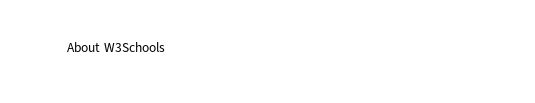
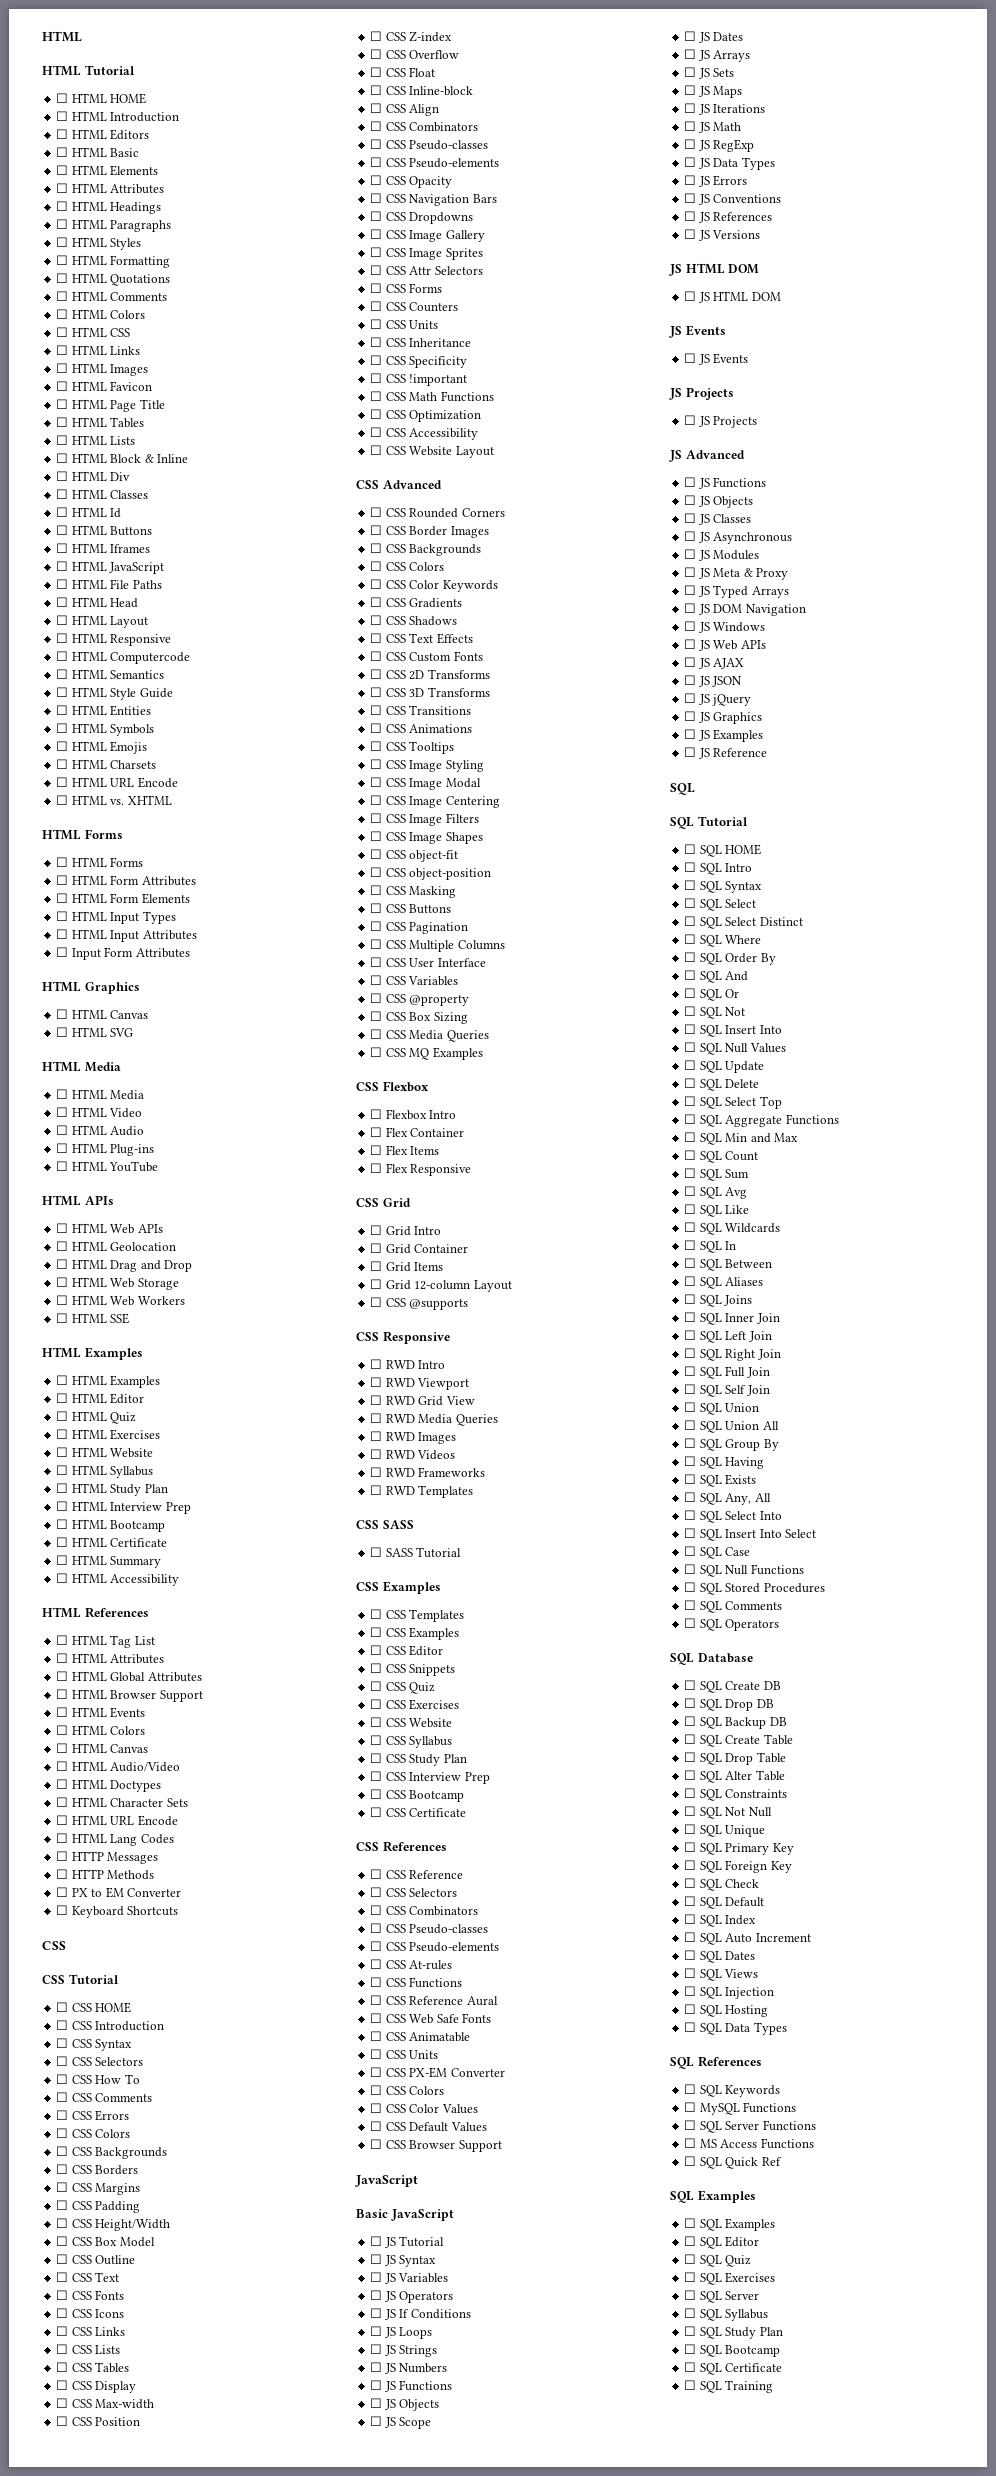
[67,42,165,53] About W3Schools -> [42,31,82,42] [42,65,135,76] [56,93,147,104] [56,111,180,122] [56,129,150,140] [56,147,140,157] [56,165,159,176] [56,183,165,194] [56,201,162,214] [56,219,172,232] [56,237,142,250] [56,255,171,268] [56,273,171,286] [56,291,168,301] [56,309,146,319] [56,327,131,337] [56,345,141,355] [56,363,149,376] [56,381,153,391] [56,399,165,412] [56,417,145,428] [56,435,136,445] [56,453,189,463] [56,471,131,481] [56,489,149,499] [56,507,122,518] [56,525,153,536] [56,543,151,553] [56,561,165,574] [56,579,162,589] [56,597,139,608] [56,615,149,628] [56,633,172,646] [56,651,191,664] [56,669,165,679] [56,687,173,700] [56,705,152,716] [56,723,155,736] [56,741,148,754] [56,759,157,769] [56,777,178,788] [56,795,172,805] [42,829,123,840] [56,857,144,867] [56,875,196,886] [56,893,190,904] [56,911,176,924] [56,929,197,942] [56,947,190,960] [42,981,140,994] [56,1009,149,1019] [56,1027,134,1037] [42,1061,121,1072] [56,1089,145,1100] [56,1107,143,1118] [56,1125,145,1136] [56,1143,155,1156] [56,1161,159,1172] [42,1195,114,1206] [56,1223,163,1234] [56,1241,177,1251] [56,1259,193,1272] [56,1277,179,1290] [56,1295,185,1306] [56,1313,130,1324] [42,1347,143,1360] [56,1375,161,1388] [56,1393,145,1404] [56,1411,137,1424] [56,1429,161,1440] [56,1447,154,1458] [56,1465,154,1478] [56,1483,168,1496] [56,1501,191,1514] [56,1519,166,1532] [56,1537,168,1547] [56,1555,162,1568] [56,1573,180,1586] [42,1607,149,1618] [56,1635,155,1648] [56,1653,165,1664] [56,1671,202,1682] [56,1689,203,1702] [56,1707,146,1718] [56,1725,146,1735] [56,1743,149,1753] [56,1761,181,1772] [56,1779,162,1792] [56,1797,188,1807] [56,1815,178,1826] [56,1833,174,1846] [56,1851,159,1864] [56,1869,155,1880] [56,1887,182,1898] [56,1905,179,1918] [42,1941,66,1950] [42,1974,119,1984] [56,2002,132,2013] [56,2020,165,2031] [56,2038,133,2051] [56,2056,144,2066] [56,2074,140,2084] [56,2092,153,2102] [56,2110,130,2121] [56,2128,131,2138] [56,2146,168,2159] [56,2164,139,2175] [56,2182,141,2195] [56,2200,141,2213] [56,2218,171,2231] [56,2236,155,2247] [56,2254,136,2265] [56,2272,120,2282] [56,2290,125,2300] [56,2308,125,2318] [56,2326,126,2336] [56,2344,121,2354] [56,2362,130,2373] [56,2380,137,2393] [56,2398,155,2409] [56,2416,141,2426] [370,31,453,42] [370,49,460,59] [370,67,436,77] [370,85,474,96] [370,103,440,116] [370,121,479,132] [370,139,489,150] [370,157,500,168] [370,175,453,188] [370,193,497,206] [370,211,474,224] [370,229,485,242] [370,247,483,260] [370,265,483,275] [370,283,443,293] [370,301,459,312] [370,319,439,329] [370,337,472,347] [370,355,468,368] [370,373,468,386] [370,391,494,402] [370,409,482,422] [370,427,479,440] [370,445,494,458] [356,480,442,489] [370,507,505,518] [370,525,489,538] [370,543,482,556] [370,561,445,571] [370,579,498,592] [370,597,463,608] [370,615,458,626] [370,633,473,644] [370,651,483,662] [370,669,490,680] [370,687,490,697] [370,705,472,715] [370,723,473,733] [370,741,455,754] [370,759,484,772] [370,777,481,790] [370,795,500,808] [370,813,479,826] [370,831,483,844] [370,849,459,862] [370,867,492,880] [370,885,457,898] [370,903,452,914] [370,921,469,934] [370,939,505,952] [370,957,486,967] [370,975,459,986] [370,993,470,1006] [370,1011,468,1024] [370,1029,489,1042] [370,1047,483,1060] [356,1081,429,1092] [370,1109,457,1120] [370,1127,465,1137] [370,1145,440,1155] [370,1163,472,1176] [356,1198,411,1207] [370,1225,442,1236] [370,1243,469,1254] [370,1261,444,1272] [370,1279,512,1292] [370,1297,469,1310] [356,1331,450,1344] [370,1359,446,1369] [370,1377,470,1390] [370,1395,475,1406] [370,1413,498,1426] [370,1431,457,1444] [370,1449,456,1460] [370,1467,486,1477] [370,1485,474,1498] [356,1520,414,1529] [370,1547,462,1558] [356,1581,441,1594] [370,1609,465,1622] [370,1627,460,1640] [370,1645,444,1656] [370,1663,456,1676] [370,1681,436,1694] [370,1699,460,1710] [370,1717,453,1728] [370,1735,453,1748] [370,1753,467,1766] [370,1771,490,1784] [370,1789,465,1802] [370,1807,467,1817] [356,1841,447,1852] [370,1869,464,1879] [370,1887,458,1897] [370,1905,479,1916] [370,1923,489,1934] [370,1941,500,1952] [370,1959,453,1970] [370,1977,463,1988] [370,1995,498,2006] [370,2013,492,2024] [370,2031,471,2042] [370,2049,439,2059] [370,2067,505,2078] [370,2085,445,2095] [370,2103,478,2114] [370,2121,487,2132] [370,2139,502,2152] [355,2175,418,2187] [356,2209,454,2221] [370,2236,445,2248] [370,2254,437,2267] [370,2272,449,2284] [370,2290,454,2303] [370,2308,471,2320] [370,2326,433,2339] [370,2344,438,2357] [370,2362,448,2374] [370,2380,453,2392] [370,2398,440,2411] [370,2416,432,2429] [684,31,744,43] [684,49,751,62] [684,67,735,79] [684,85,743,98] [684,103,766,115] [684,121,742,133] [684,139,755,152] [684,157,775,170] [684,175,748,187] [684,193,782,205] [684,211,773,223] [684,229,761,241] [669,263,760,276] [684,291,781,303] [669,325,726,338] [684,353,749,365] [669,387,734,400] [684,415,758,428] [669,450,745,462] [684,477,767,489] [684,495,754,508] [684,513,752,525] [684,531,793,544] [684,549,760,561] [684,567,789,580] [684,585,789,598] [684,603,806,616] [684,621,766,633] [684,639,766,651] [684,657,745,669] [684,675,743,687] [684,693,752,706] [684,711,763,724] [684,729,764,742] [684,747,768,759] [670,783,695,795] [670,816,748,829] [684,844,762,857] [684,862,753,875] [684,880,763,893] [684,898,757,911] [684,916,803,929] [684,934,762,947] [684,952,776,965] [684,970,749,983] [684,988,740,1001] [684,1006,746,1019] [684,1024,782,1037] [684,1042,786,1055] [684,1060,765,1073] [684,1078,760,1091] [684,1096,782,1109] [684,1114,839,1127] [684,1132,799,1145] [684,1150,759,1163] [684,1168,750,1181] [684,1186,748,1199] [684,1204,750,1217] [684,1222,781,1235] [684,1240,737,1253] [684,1258,773,1271] [684,1276,764,1289] [684,1294,753,1307] [684,1312,780,1325] [684,1330,772,1343] [684,1348,781,1361] [684,1366,770,1379] [684,1384,770,1397] [684,1402,760,1415] [684,1420,779,1433] [684,1438,779,1451] [684,1456,765,1469] [684,1474,757,1487] [684,1492,771,1505] [684,1510,782,1523] [684,1528,817,1541] [684,1546,751,1559] [684,1564,804,1577] [684,1582,825,1595] [684,1600,783,1613] [684,1618,780,1631] [670,1653,753,1665] [684,1680,781,1693] [684,1698,774,1711] [684,1716,787,1729] [684,1734,793,1747] [684,1752,786,1765] [684,1770,785,1783] [684,1788,788,1801] [684,1806,772,1819] [684,1824,766,1837] [684,1842,794,1855] [684,1860,792,1873] [684,1878,760,1891] [684,1896,765,1909] [684,1914,757,1927] [684,1932,811,1945] [684,1950,756,1963] [684,1968,759,1981] [684,1986,775,1999] [684,2004,769,2017] [684,2022,787,2035] [670,2056,762,2069] [684,2084,781,2097] [684,2102,797,2115] [684,2120,816,2133] [684,2138,814,2149] [684,2156,782,2169] [670,2190,756,2203] [684,2218,776,2231] [684,2236,760,2249] [684,2254,752,2267] [684,2272,776,2285] [684,2290,760,2303] [684,2308,769,2321] [684,2326,783,2339] [684,2344,781,2357] [684,2362,783,2375] [684,2380,774,2393] HTML // HTML Tutorial // ☐ HTML HOME // ☐ HTML Introduction // ☐ HTML Editors // ☐ HTML Basic // ☐ HTML Elements // ☐ HTML Attributes // ☐ HTML Headings // ☐ HTML Paragraphs // ☐ HTML Styles // ☐ HTML Formatting // ☐ HTML Quotations // ☐ HTML Comments // ☐ HTML Colors // ☐ HTML CSS // ☐ HTML Links // ☐ HTML Images // ☐ HTML Favicon // ☐ HTML Page Title // ☐ HTML Tables // ☐ HTML Lists // ☐ HTML Block & Inline // ☐ HTML Div // ☐ HTML Classes // ☐ HTML Id // ☐ HTML Buttons // ☐ HTML Iframes // ☐ HTML JavaScript // ☐ HTML File Paths // ☐ HTML Head // ☐ HTML Layout // ☐ HTML Responsive // ☐ HTML Computercode // ☐ HTML Semantics // ☐ HTML Style Guide // ☐ HTML Entities // ☐ HTML Symbols // ☐ HTML Emojis // ☐ HTML Charsets // ☐ HTML URL Encode // ☐ HTML vs. XHTML // HTML Forms // ☐ HTML Forms // ☐ HTML Form Attributes // ☐ HTML Form Elements // ☐ HTML Input Types // ☐ HTML Input Attributes // ☐ Input Form Attributes // HTML Graphics // ☐ HTML Canvas // ☐ HTML SVG // HTML Media // ☐ HTML Media // ☐ HTML Video // ☐ HTML Audio // ☐ HTML Plug-ins // ☐ HTML YouTube // HTML APIs // ☐ HTML Web APIs // ☐ HTML Geolocation // ☐ HTML Drag and Drop // ☐ HTML Web Storage // ☐ HTML Web Workers // ☐ HTML SSE // HTML Examples // ☐ HTML Examples // ☐ HTML Editor // ☐ HTML Quiz // ☐ HTML Exercises // ☐ HTML Website // ☐ HTML Syllabus // ☐ HTML Study Plan // ☐ HTML Interview Prep // ☐ HTML Bootcamp // ☐ HTML Certificate // ☐ HTML Summary // ☐ HTML Accessibility // HTML References // ☐ HTML Tag List // ☐ HTML Attributes // ☐ HTML Global Attributes // ☐ HTML Browser Support // ☐ HTML Events // ☐ HTML Colors // ☐ HTML Canvas // ☐ HTML Audio/Video // ☐ HTML Doctypes // ☐ HTML Character Sets // ☐ HTML URL Encode // ☐ HTML Lang Codes // ☐ HTTP Messages // ☐ HTTP Methods // ☐ PX to EM Converter // ☐ Keyboard Shortcuts // CSS // CSS Tutorial // ☐ CSS HOME // ☐ CSS Introduction // ☐ CSS Syntax // ☐ CSS Selectors // ☐ CSS How To // ☐ CSS Comments // ☐ CSS Errors // ☐ CSS Colors // ☐ CSS Backgrounds // ☐ CSS Borders // ☐ CSS Margins // ☐ CSS Padding // ☐ CSS Height/Width // ☐ CSS Box Model // ☐ CSS Outline // ☐ CSS Text // ☐ CSS Fonts // ☐ CSS Icons // ☐ CSS Links // ☐ CSS Lists // ☐ CSS Tables // ☐ CSS Display // ☐ CSS Max-width // ☐ CSS Position // ☐ CSS Z-index // ☐ CSS Overflow // ☐ CSS Float // ☐ CSS Inline-block // ☐ CSS Align // ☐ CSS Combinators // ☐ CSS Pseudo-classes // ☐ CSS Pseudo-elements // ☐ CSS Opacity // ☐ CSS Navigation Bars // ☐ CSS Dropdowns // ☐ CSS Image Gallery // ☐ CSS Image Sprites // ☐ CSS Attr Selectors // ☐ CSS Forms // ☐ CSS Counters // ☐ CSS Units // ☐ CSS Inheritance // ☐ CSS Specificity // ☐ CSS !important // ☐ CSS Math Functions // ☐ CSS Optimization // ☐ CSS Accessibility // ☐ CSS Website Layout // CSS Advanced // ☐ CSS Rounded Corners // ☐ CSS Border Images // ☐ CSS Backgrounds // ☐ CSS Colors // ☐ CSS Color Keywords // ☐ CSS Gradients // ☐ CSS Shadows // ☐ CSS Text Effects // ☐ CSS Custom Fonts // ☐ CSS 2D Transforms // ☐ CSS 3D Transforms // ☐ CSS Transitions // ☐ CSS Animations // ☐ CSS Tooltips // ☐ CSS Image Styling // ☐ CSS Image Modal // ☐ CSS Image Centering // ☐ CSS Image Filters // ☐ CSS Image Shapes // ☐ CSS object-fit // ☐ CSS object-position // ☐ CSS Masking // ☐ CSS Buttons // ☐ CSS Pagination // ☐ CSS Multiple Columns // ☐ CSS User Interface // ☐ CSS Variables // ☐ CSS @property // ☐ CSS Box Sizing // ☐ CSS Media Queries // ☐ CSS MQ Examples // CSS Flexbox // ☐ Flexbox Intro // ☐ Flex Container // ☐ Flex Items // ☐ Flex Responsive // CSS Grid // ☐ Grid Intro // ☐ Grid Container // ☐ Grid Items // ☐ Grid 12-column Layout // ☐ CSS @supports // CSS Responsive // ☐ RWD Intro // ☐ RWD Viewport // ☐ RWD Grid View // ☐ RWD Media Queries // ☐ RWD Images // ☐ RWD Videos // ☐ RWD Frameworks // ☐ RWD Templates // CSS SASS // ☐ SASS Tutorial // CSS Examples // ☐ CSS Templates // ☐ CSS Examples // ☐ CSS Editor // ☐ CSS Snippets // ☐ CSS Quiz // ☐ CSS Exercises // ☐ CSS Website // ☐ CSS Syllabus // ☐ CSS Study Plan // ☐ CSS Interview Prep // ☐ CSS Bootcamp // ☐ CSS Certificate // CSS References // ☐ CSS Reference // ☐ CSS Selectors // ☐ CSS Combinators // ☐ CSS Pseudo-classes // ☐ CSS Pseudo-elements // ☐ CSS At-rules // ☐ CSS Functions // ☐ CSS Reference Aural // ☐ CSS Web Safe Fonts // ☐ CSS Animatable // ☐ CSS Units // ☐ CSS PX-EM Converter // ☐ CSS Colors // ☐ CSS Color Values // ☐ CSS Default Values // ☐ CSS Browser Support // JavaScript // Basic JavaScript // ☐ JS Tutorial // ☐ JS Syntax // ☐ JS Variables // ☐ JS Operators // ☐ JS If Conditions // ☐ JS Loops // ☐ JS Strings // ☐ JS Numbers // ☐ JS Functions // ☐ JS Objects // ☐ JS Scope // ☐ JS Dates // ☐ JS Arrays // ☐ JS Sets // ☐ JS Maps // ☐ JS Iterations // ☐ JS Math // ☐ JS RegExp // ☐ JS Data Types // ☐ JS Errors // ☐ JS Conventions // ☐ JS References // ☐ JS Versions // JS HTML DOM // ☐ JS HTML DOM // JS Events // ☐ JS Events // JS Projects // ☐ JS Projects // JS Advanced // ☐ JS Functions // ☐ JS Objects // ☐ JS Classes // ☐ JS Asynchronous // ☐ JS Modules // ☐ JS Meta & Proxy // ☐ JS Typed Arrays // ☐ JS DOM Navigation // ☐ JS Windows // ☐ JS Web APIs // ☐ JS AJAX // ☐ JS JSON // ☐ JS jQuery // ☐ JS Graphics // ☐ JS Examples // ☐ JS Reference // SQL // SQL Tutorial // ☐ SQL HOME // ☐ SQL Intro // ☐ SQL Syntax // ☐ SQL Select // ☐ SQL Select Distinct // ☐ SQL Where // ☐ SQL Order By // ☐ SQL And // ☐ SQL Or // ☐ SQL Not // ☐ SQL Insert Into // ☐ SQL Null Values // ☐ SQL Update // ☐ SQL Delete // ☐ SQL Select Top // ☐ SQL Aggregate Functions // ☐ SQL Min and Max // ☐ SQL Count // ☐ SQL Sum // ☐ SQL Avg // ☐ SQL Like // ☐ SQL Wildcards // ☐ SQL In // ☐ SQL Between // ☐ SQL Aliases // ☐ SQL Joins // ☐ SQL Inner Join // ☐ SQL Left Join // ☐ SQL Right Join // ☐ SQL Full Join // ☐ SQL Self Join // ☐ SQL Union // ☐ SQL Union All // ☐ SQL Group By // ☐ SQL Having // ☐ SQL Exists // ☐ SQL Any, All // ☐ SQL Select Into // ☐ SQL Insert Into Select // ☐ SQL Case // ☐ SQL Null Functions // ☐ SQL Stored Procedures // ☐ SQL Comments // ☐ SQL Operators // SQL Database // ☐ SQL Create DB // ☐ SQL Drop DB // ☐ SQL Backup DB // ☐ SQL Create Table // ☐ SQL Drop Table // ☐ SQL Alter Table // ☐ SQL Constraints // ☐ SQL Not Null // ☐ SQL Unique // ☐ SQL Primary Key // ☐ SQL Foreign Key // ☐ SQL Check // ☐ SQL Default // ☐ SQL Index // ☐ SQL Auto Increment // ☐ SQL Dates // ☐ SQL Views // ☐ SQL Injection // ☐ SQL Hosting // ☐ SQL Data Types // SQL References // ☐ SQL Keywords // ☐ MySQL Functions // ☐ SQL Server Functions // ☐ MS Access Functions // ☐ SQL Quick Ref // SQL Examples // ☐ SQL Examples // ☐ SQL Editor // ☐ SQL Quiz // ☐ SQL Exercises // ☐ SQL Server // ☐ SQL Syllabus // ☐ SQL Study Plan // ☐ SQL Bootcamp // ☐ SQL Certificate // ☐ SQL Training

